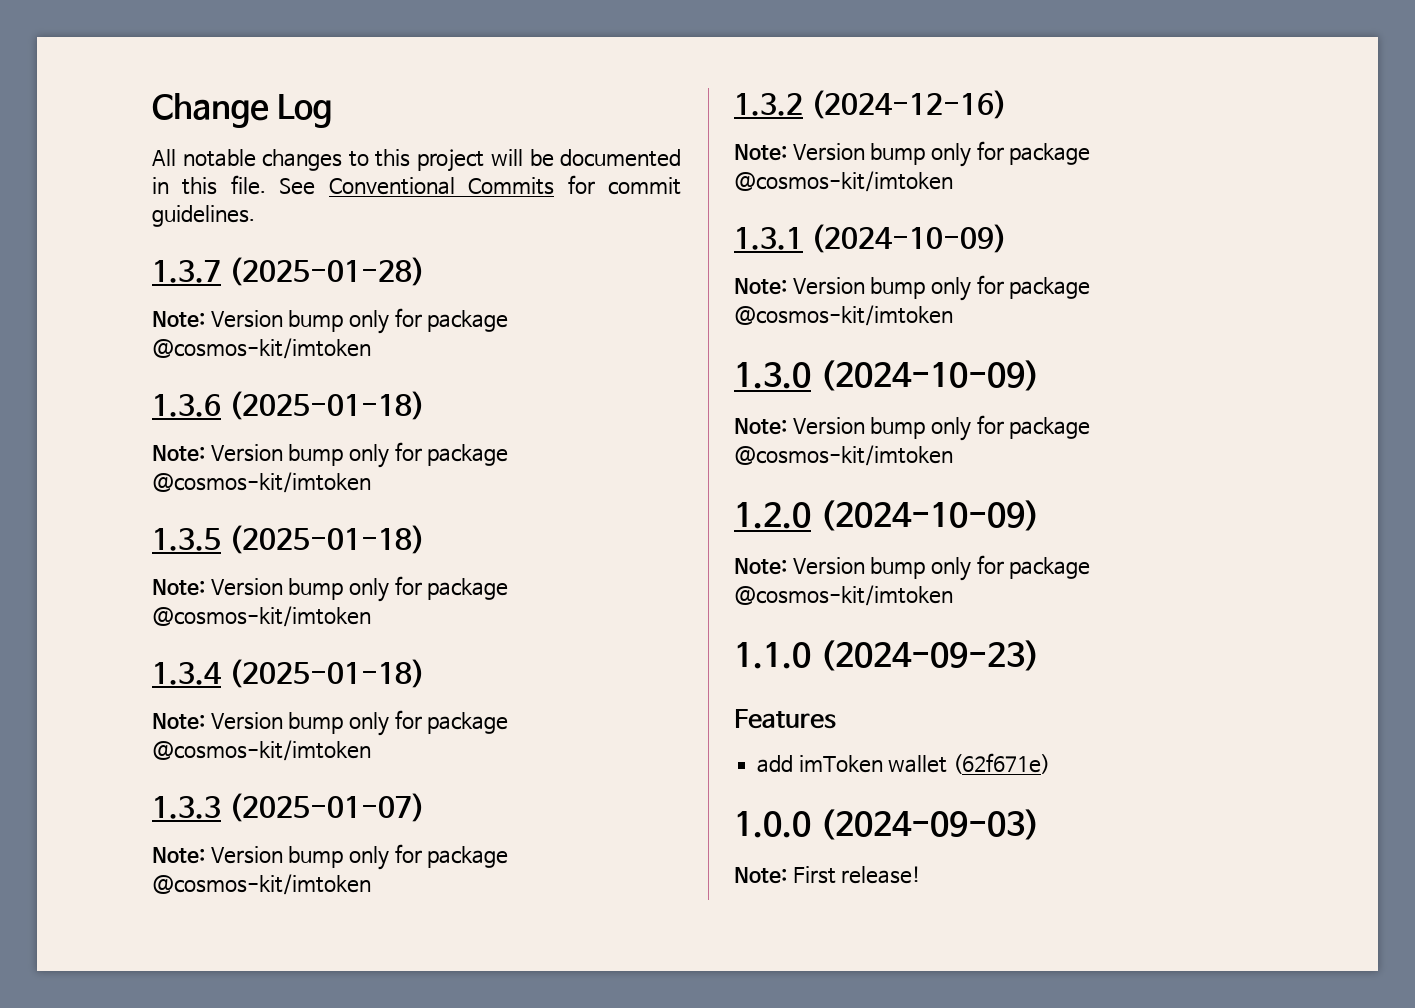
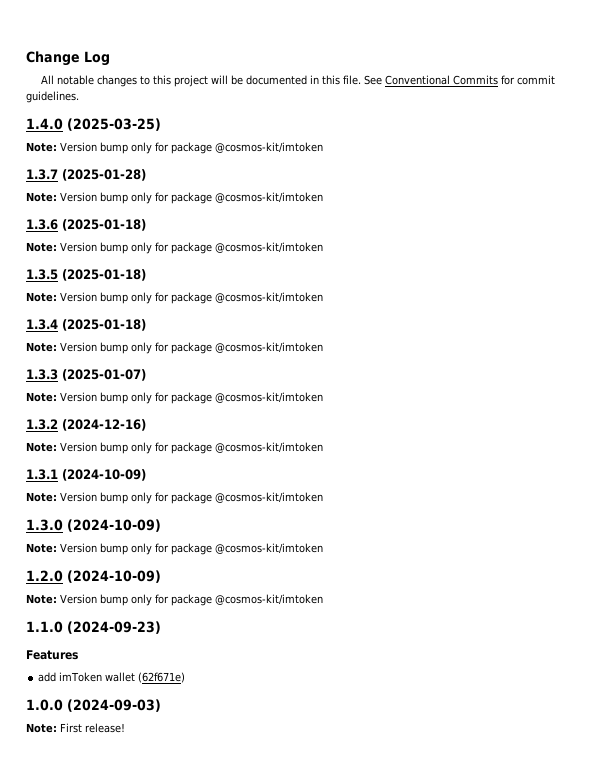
(255, 216) none -> [26,118,161,131] [26,142,323,154] // 1.4.0 (2025-03-25) // Note: Version bump only for package @cosmos-kit/imtoken

